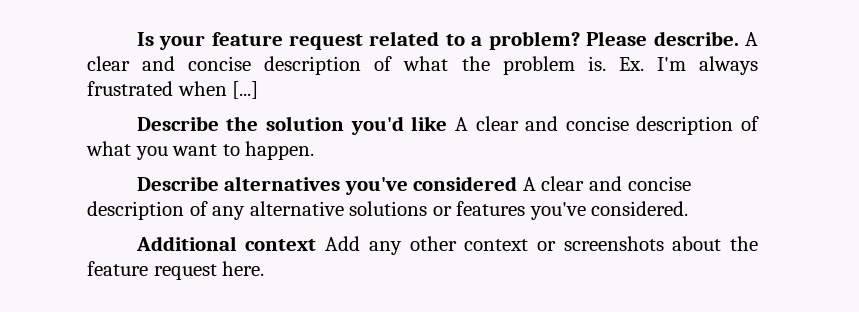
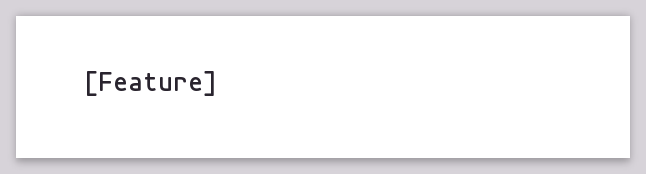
[136,31,758,50] [87,56,758,75] [87,81,259,99] [136,116,760,135] [86,141,315,160] [136,176,691,195] [87,201,689,220] [135,236,758,255] [87,261,265,280] Is your feature request related to a problem? Please describe. A clear and concise description of what the problem is. Ex. I'm always frustrated when [...] // Describe the solution you'd like A clear and concise description of what you want to happen. // Describe alternatives you've considered A clear and concise description of any alternative solutions or features you've considered. // Additional context Add any other context or screenshots about the feature request here. -> [83,71,217,96] [Feature]

